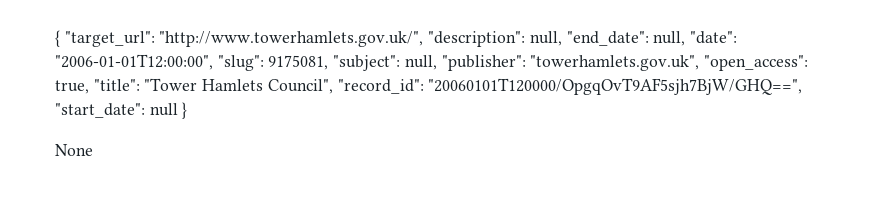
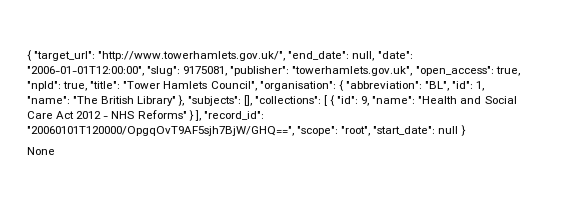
[428,31,562,47] "description": null, -> (286, 56) none
[333,55,437,71] "subject": null, -> (228, 71) none
(89, 87) none -> [27,81,88,91] "npld": true,
[337,78,803,95] "record_id": "20060101T120000/OpgqOvT9AF5sjh7BjW/GHQ==", -> [259,80,485,91] [27,95,517,106] [27,110,264,121] [27,126,371,136] "organisation": { "abbreviation": "BL", "id": 1, "name": "The British Library" }, "subjects": [], "collections": [ { "id": 9, "name": "Health and Social Care Act 2012 - NHS Reforms" } ], "record_id": "20060101T120000/OpgqOvT9AF5sjh7BjW/GHQ==", "scope": "root",

